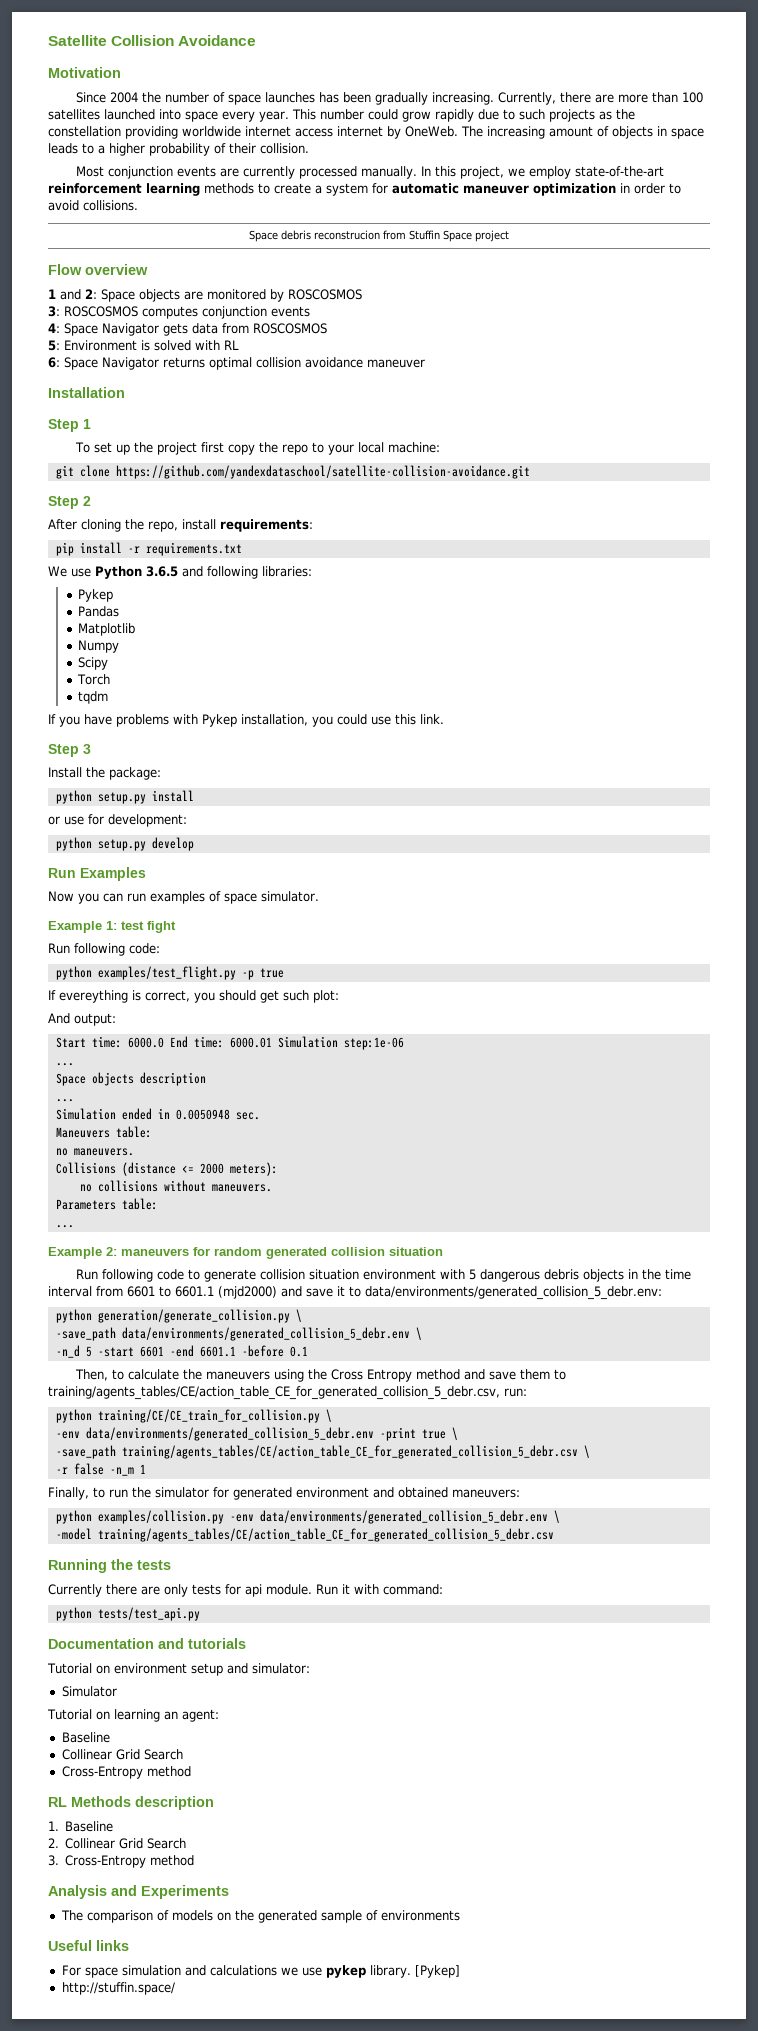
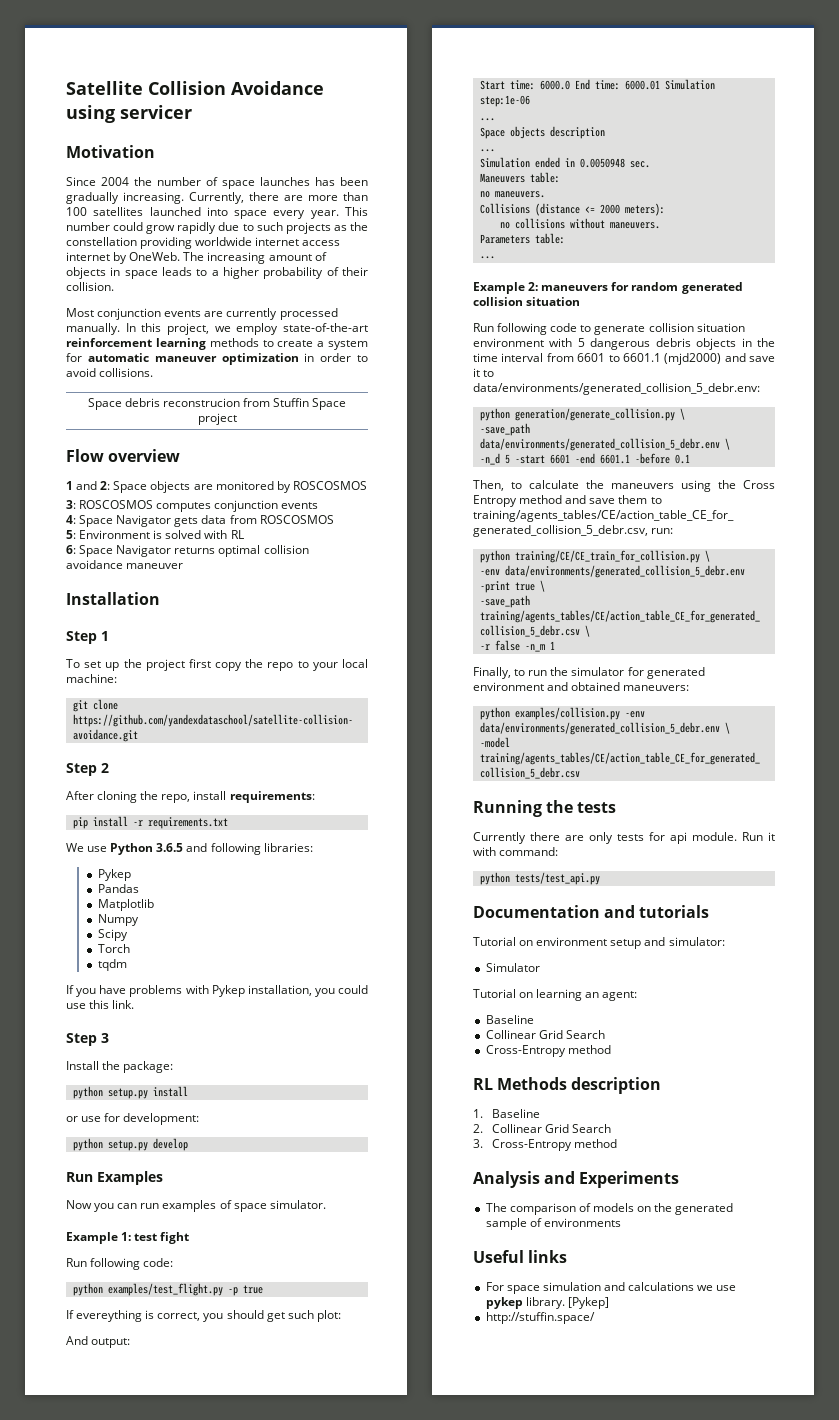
(257, 40) none -> [66,105,192,123] using servicer

